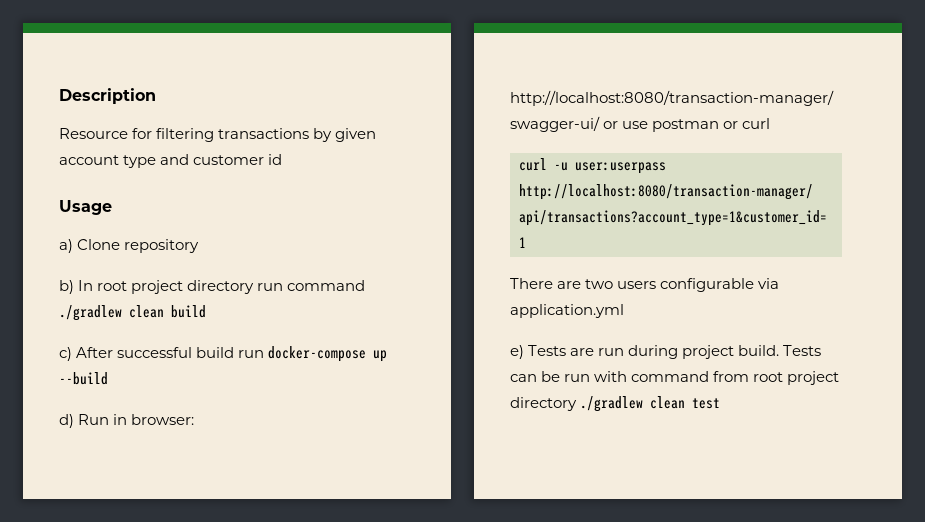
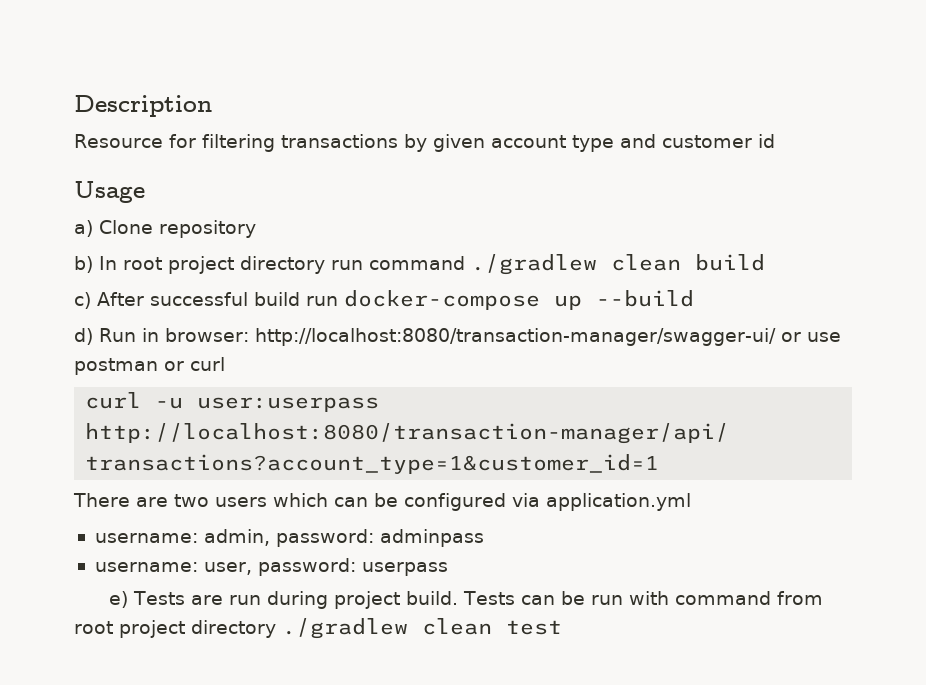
[660,278,780,292] [510,304,624,318] configurable via application.yml -> [273,493,691,511] [94,529,484,547] [94,558,448,576] which can be configured via application.yml // username: admin, password: adminpass // username: user, password: userpass

